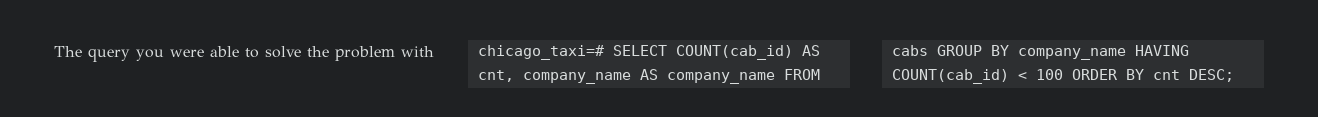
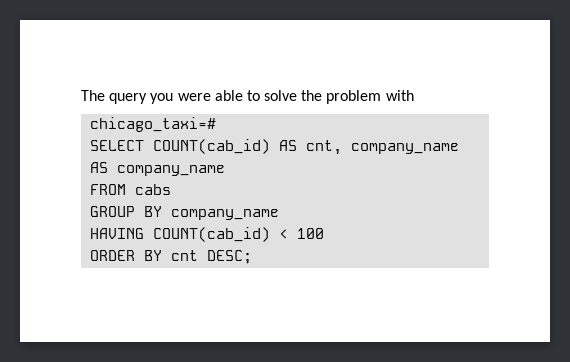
(604, 52) none -> (217, 124) //
(775, 78) none -> (226, 170) //
(928, 50) none -> (172, 189) //
(1126, 54) none -> (280, 214) //
(1063, 74) none -> (325, 233) //

